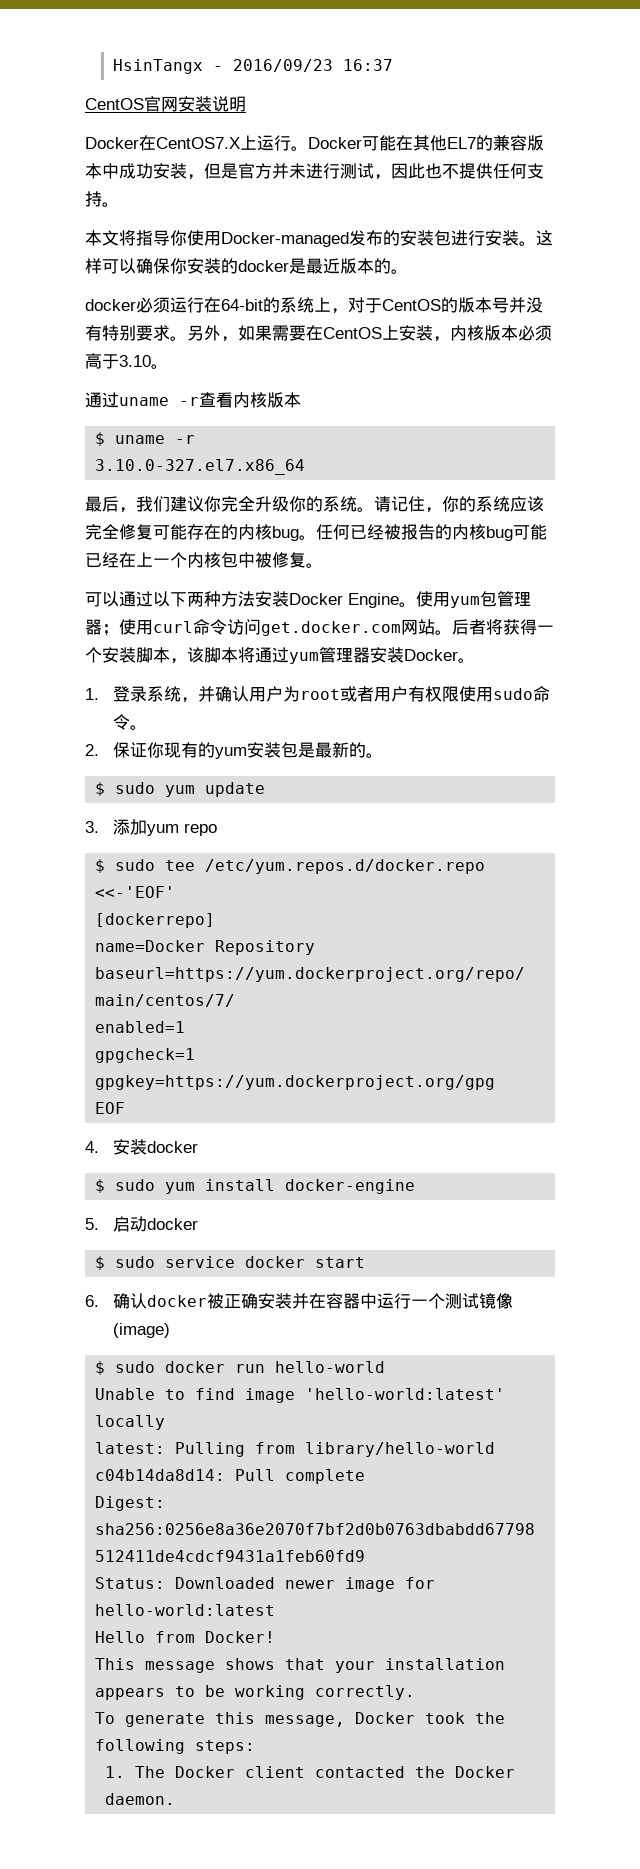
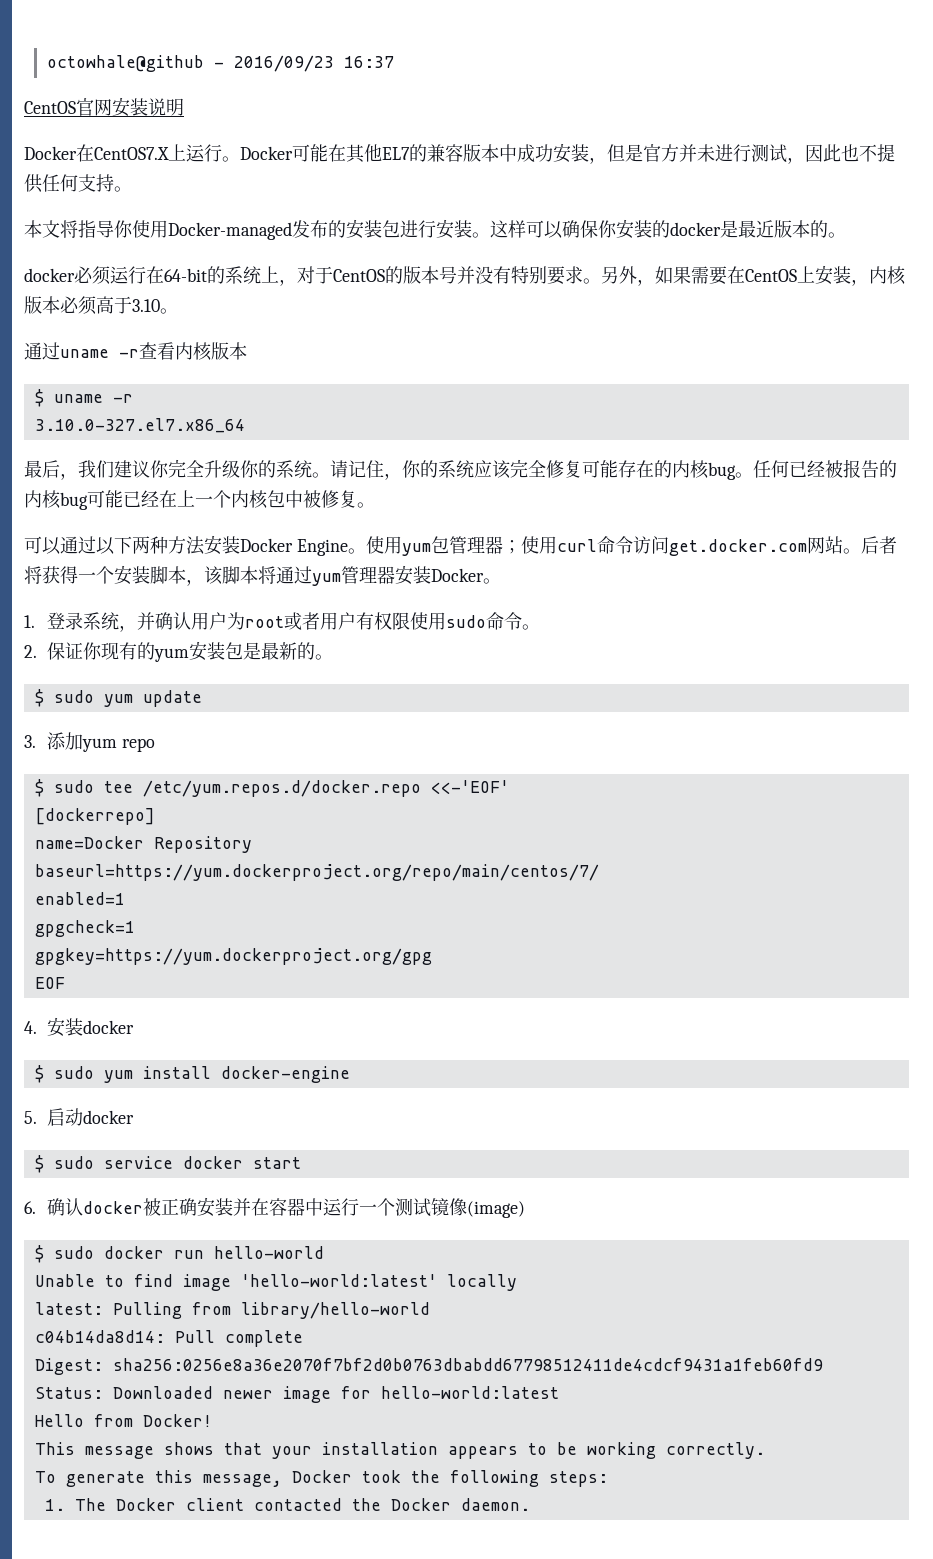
[113,59,204,74] HsinTangx -> [46,55,204,72] octowhale@github

